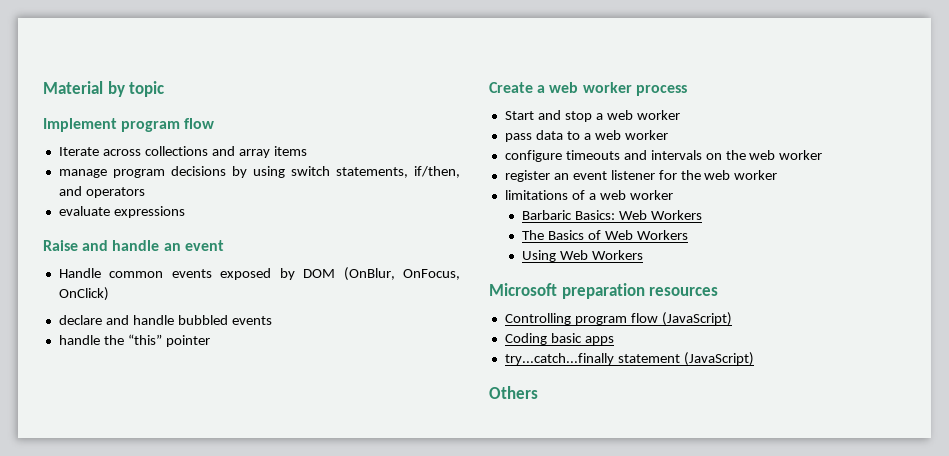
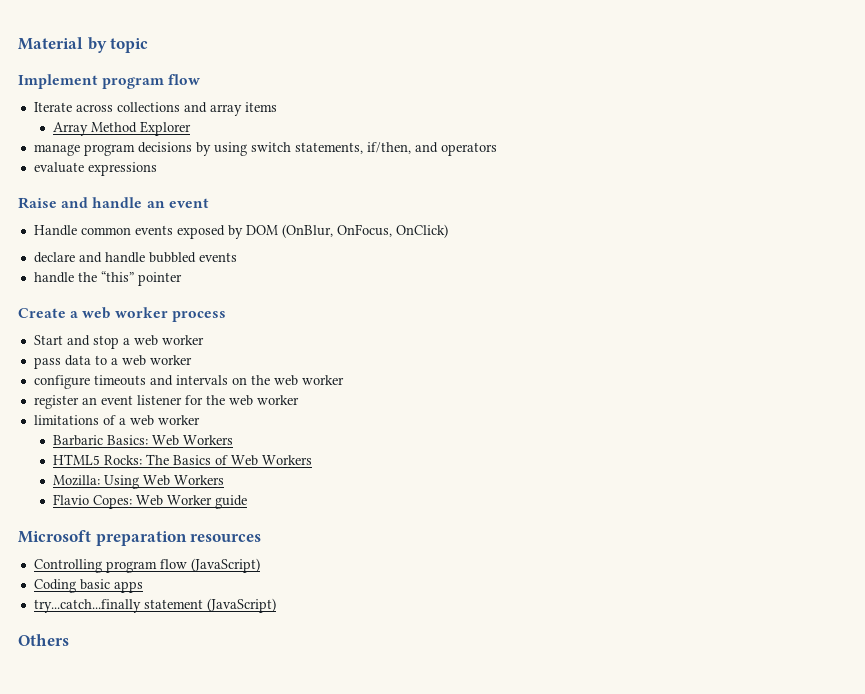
(307, 151) none -> [52,121,191,136] // Array Method Explorer
(703, 215) none -> [52,454,142,465] HTML5 Rocks:
(688, 235) none -> [52,475,100,486] Mozilla:
(644, 255) none -> [52,494,247,509] // Flavio Copes: Web Worker guide

